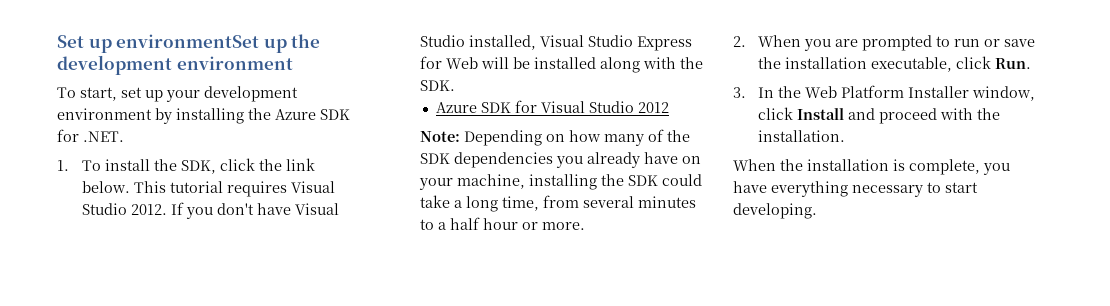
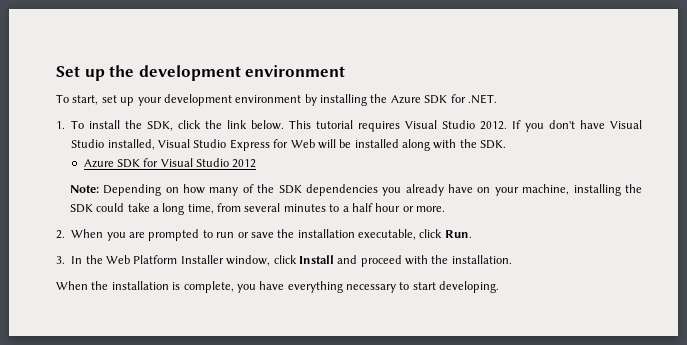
[116,34,287,53] environmentSet up -> (105, 75) none

